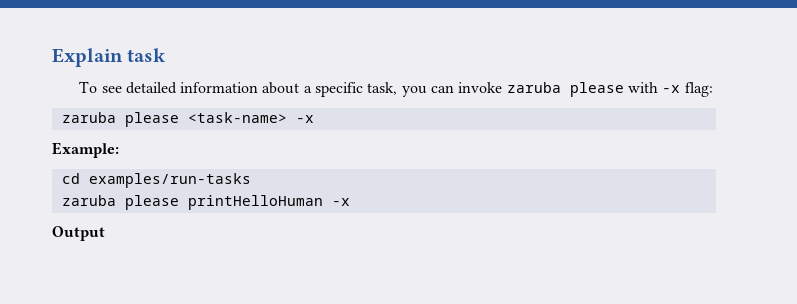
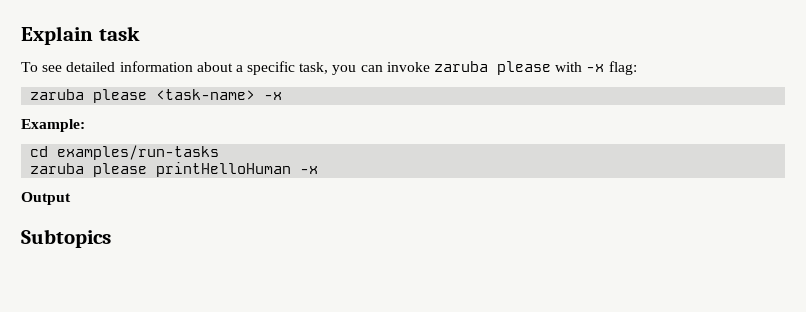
(105, 233) none -> [21,229,111,248] // Subtopics

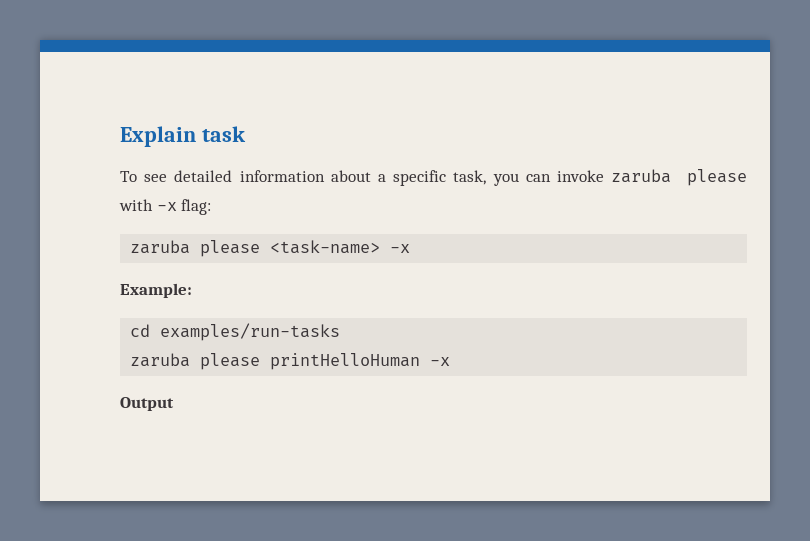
[21,229,111,248] // Subtopics -> (174, 404) none

